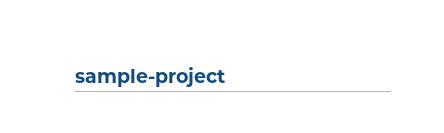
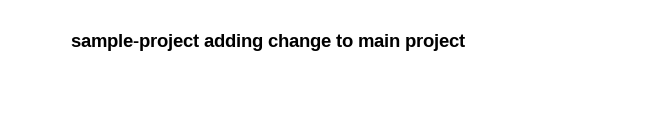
(225, 77) none -> [204,34,465,51] adding change to main project

